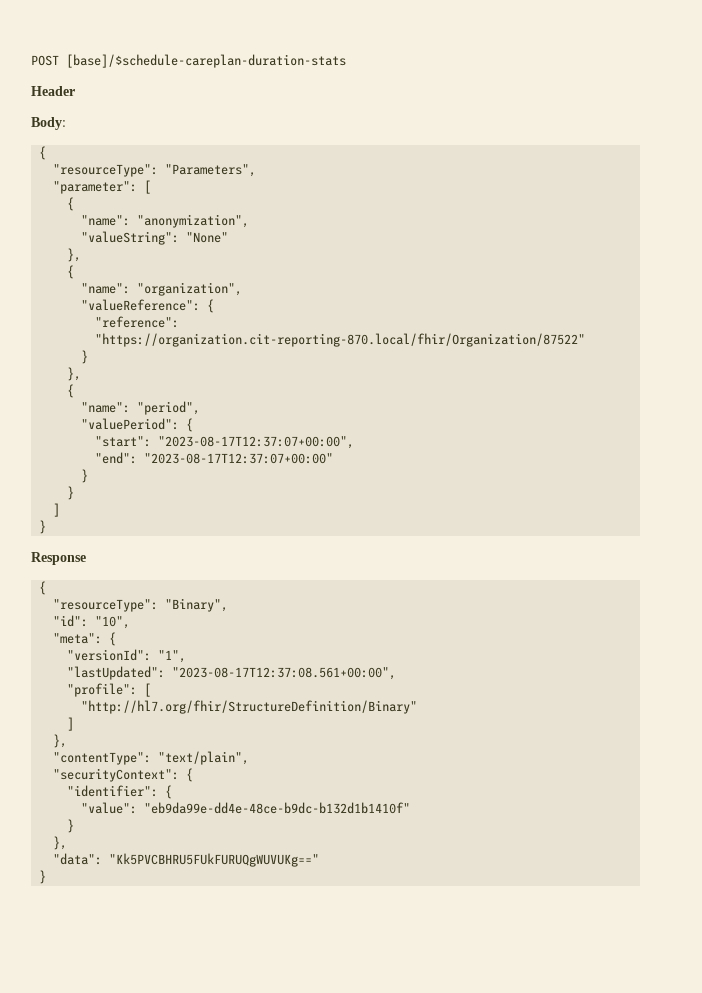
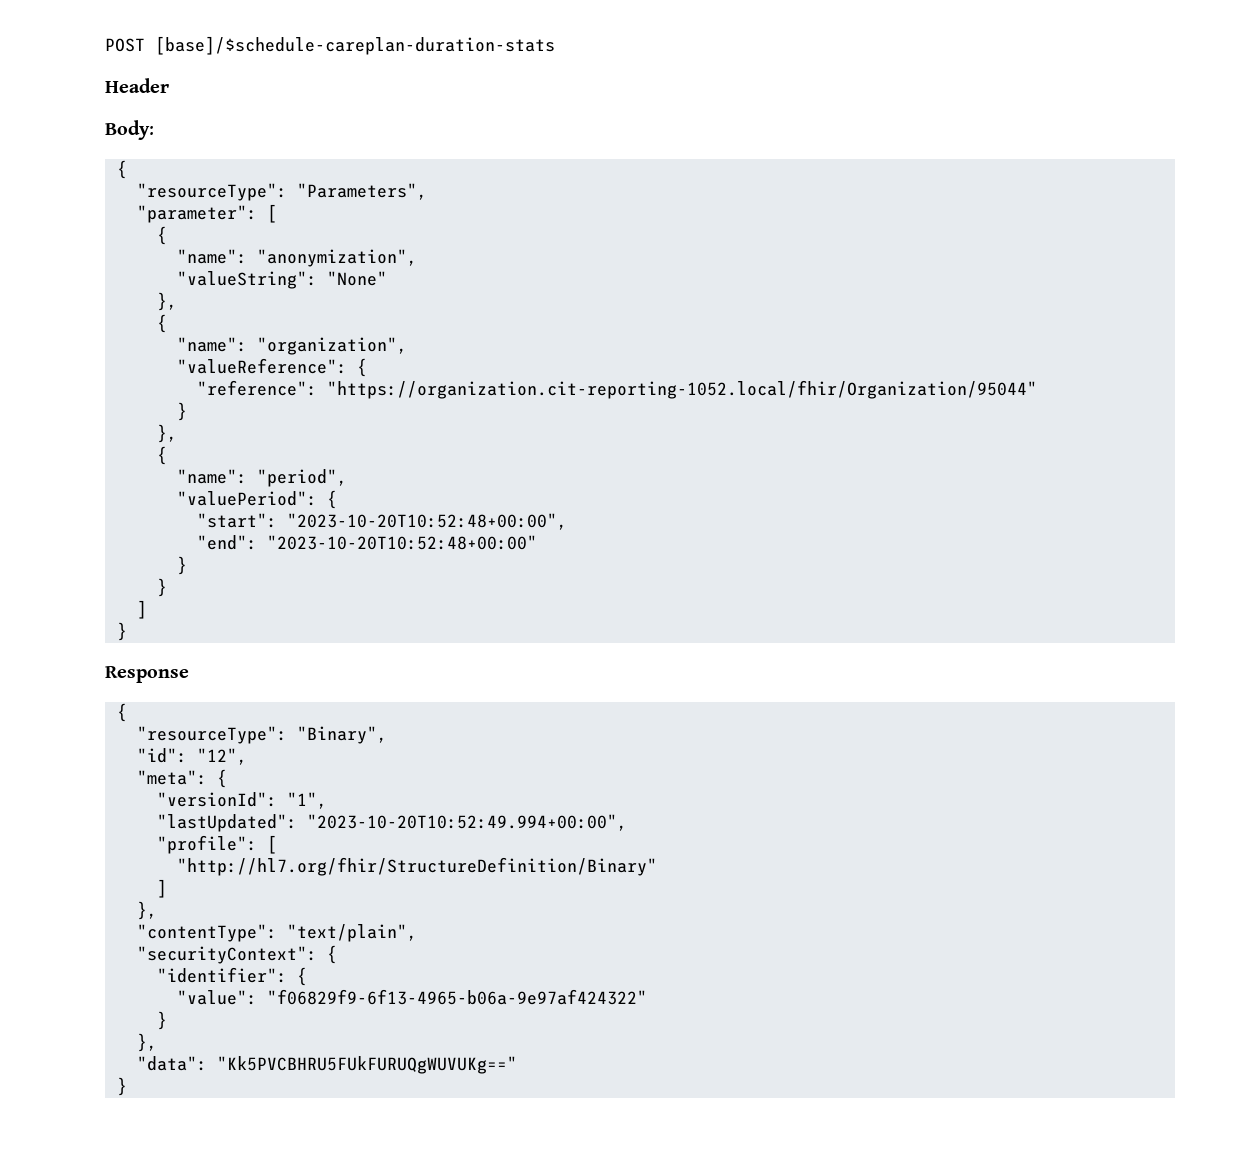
[95,333,586,347] "https://organization.cit-reporting-870.local/fhir/Organization/87522" -> [326,380,1037,399] "https://organization.cit-reporting-1052.local/fhir/Organization/95044"
[158,436,355,449] "2023-08-17T12:37:07+00:00", -> [286,513,567,530] "2023-10-20T10:52:48+00:00",
[144,453,334,464] "2023-08-17T12:37:07+00:00" -> [266,535,537,550] "2023-10-20T10:52:48+00:00"
[95,616,131,629] "10", -> [196,748,247,765] "12",
[172,667,397,680] "2023-08-17T12:37:08.561+00:00", -> [306,814,627,831] "2023-10-20T10:52:49.994+00:00",
[144,802,411,814] "eb9da99e-dd4e-48ce-b9dc-b132d1b1410f" -> [266,989,647,1005] "f06829f9-6f13-4965-b06a-9e97af424322"

